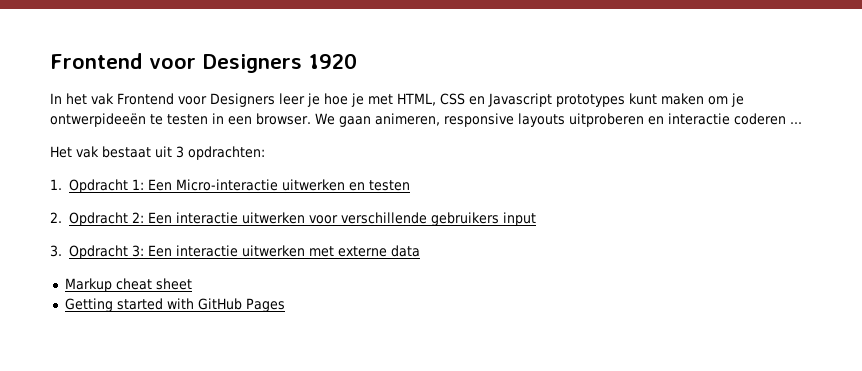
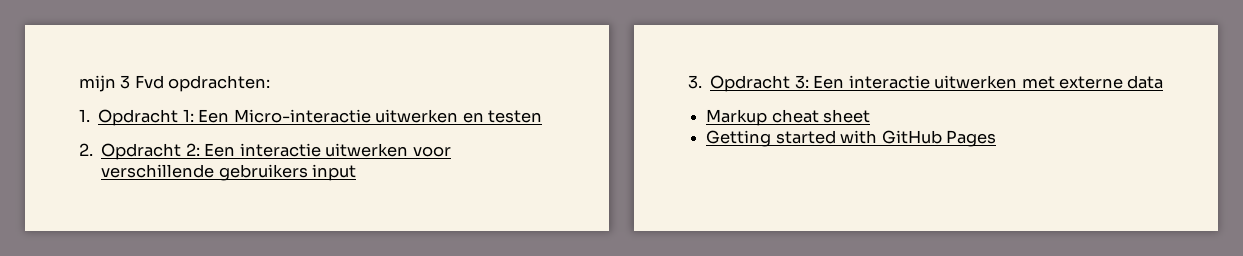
[50,53,357,73] [50,93,744,107] [50,113,802,127] [50,146,184,158] Frontend voor Designers 1920 // In het vak Frontend voor Designers leer je hoe je met HTML, CSS en Javascript prototypes kunt maken om je ontwerpideeën te testen in een browser. We gaan animeren, responsive layouts uitproberen en interactie coderen ... // Het vak bestaat uit 3 -> [79,75,164,92] mijn 3 Fvd

